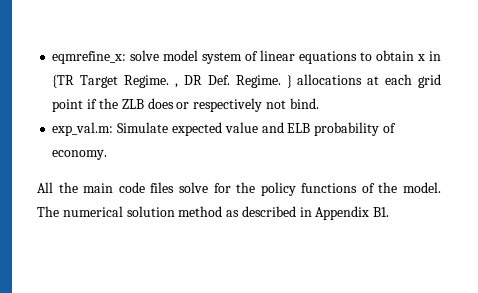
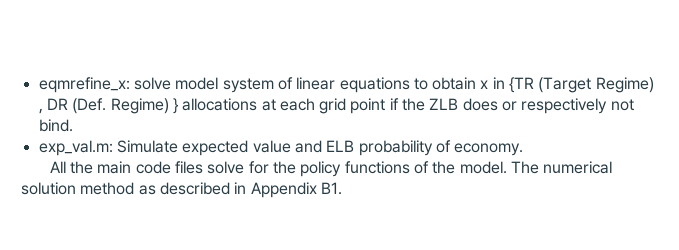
[80,75,281,88] Target Regime. , DR Def. Regime. -> [538,77,654,93] [38,98,169,114] (Target Regime) , DR (Def. Regime)

